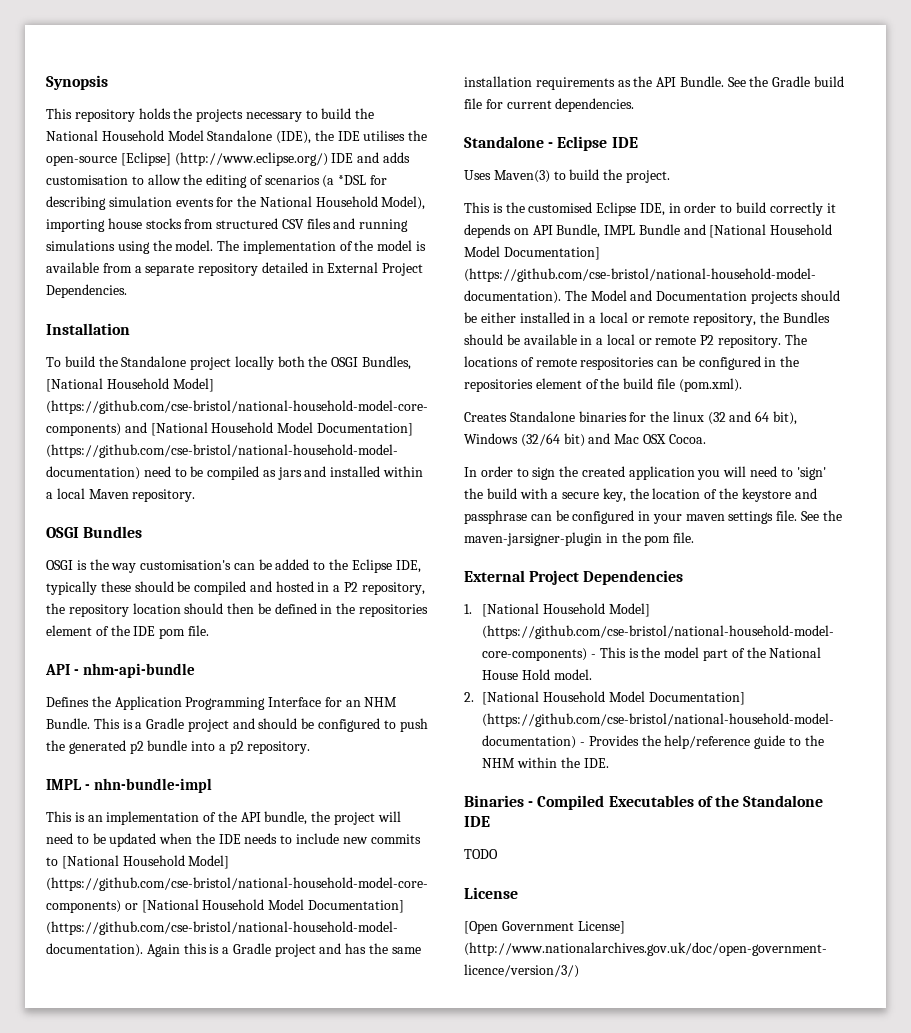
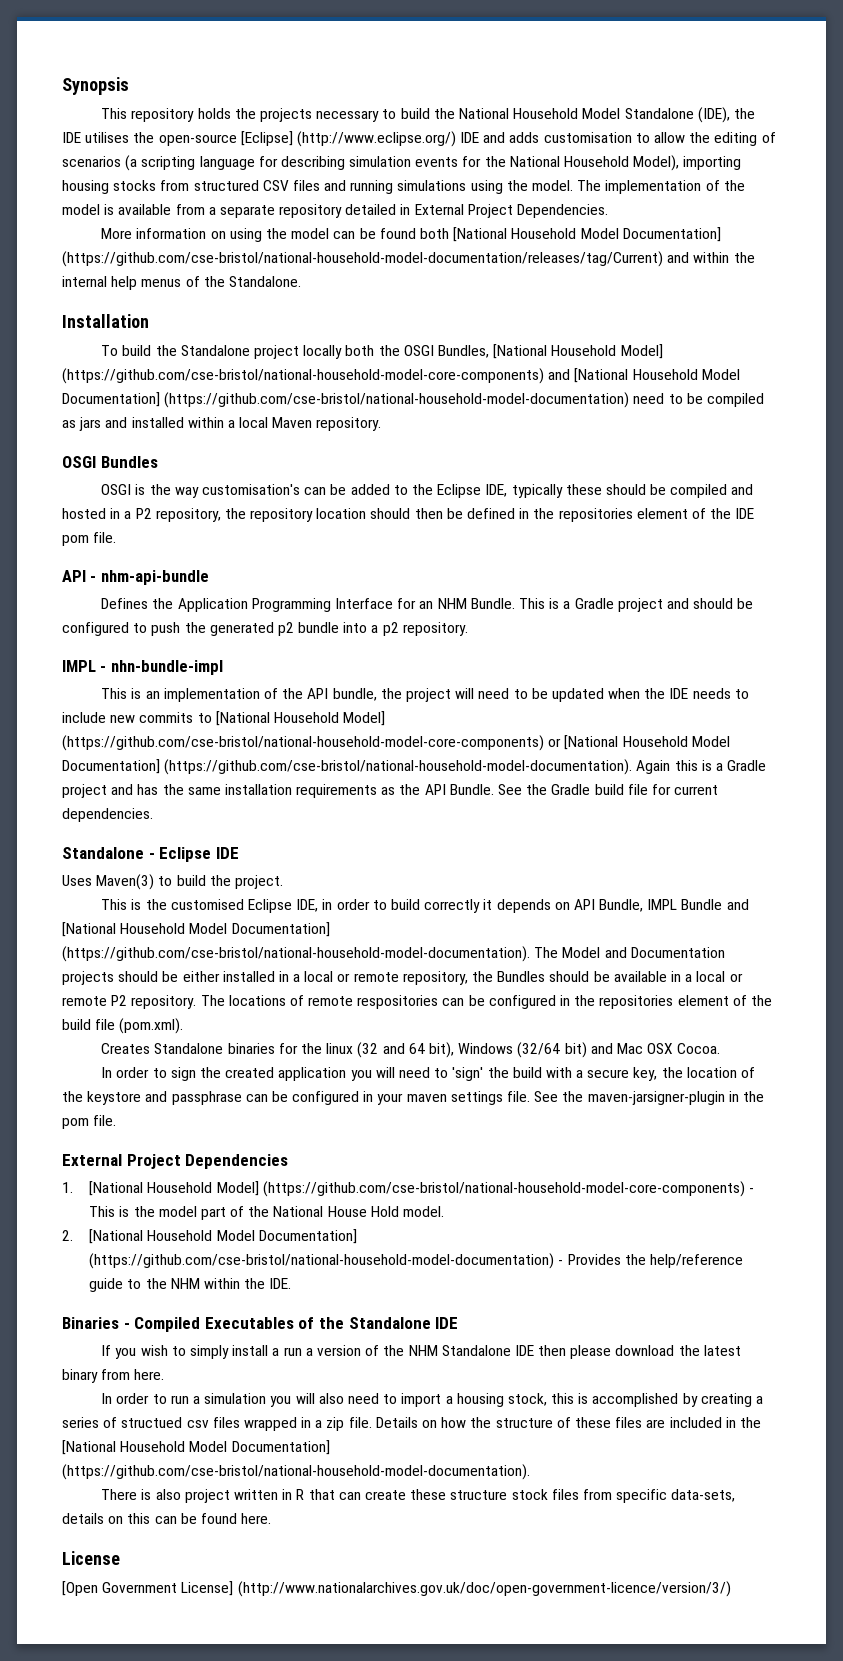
[338,175,367,185] *DSL -> [141,156,255,170] scripting language
[107,218,142,229] house -> [62,180,109,194] housing
(127, 291) none -> [101,227,721,242] [62,251,755,267] [62,276,301,290] // More information on using the model can be found both [National Household Model Documentation] (https://github.com/cse-bristol/national-household-model-documentation/releases/tag/Current) and within the internal help menus of the Standalone.
[464,849,498,859] TODO -> [101,1345,741,1359] [62,1369,165,1383] [101,1393,763,1407] [62,1417,761,1431] [62,1440,330,1455] [62,1464,530,1480] [101,1489,736,1503] [62,1513,272,1524] If you wish to simply install a run a version of the NHM Standalone IDE then please download the latest binary from here. // In order to run a simulation you will also need to import a housing stock, this is accomplished by creating a series of structued csv files wrapped in a zip file. Details on how the structure of these files are included in the [National Household Model Documentation] (https://github.com/cse-bristol/national-household-model-documentation). // There is also project written in R that can create these structure stock files from specific data-sets, details on this can be found here.

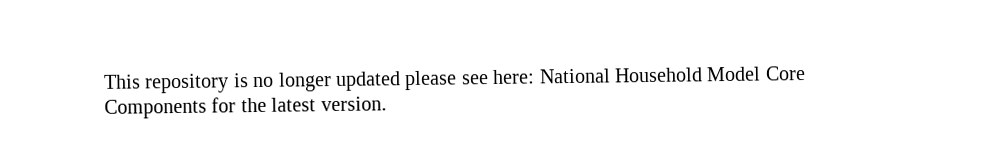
[62,77,129,95] Synopsis // -> (103, 81) none
[197,107,755,123] [62,131,776,147] [62,155,742,171] [62,180,745,194] [62,204,609,218] [101,227,721,242] [62,251,755,267] [62,276,301,290] [62,314,149,328] [101,344,663,359] [62,368,740,384] [62,392,764,408] [62,417,382,431] [62,456,158,468] [101,484,754,498] [62,508,755,522] [62,532,117,546] [62,570,209,585] [101,598,754,612] [62,622,468,636] [62,660,223,675] [101,688,749,702] [62,711,386,726] [62,735,730,751] [62,759,767,775] [62,784,719,798] [62,808,153,822] [62,847,239,862] [62,874,283,890] [101,899,749,913] [62,922,330,937] [62,946,725,962] [62,971,743,985] [62,995,772,1009] [62,1018,184,1034] [101,1042,721,1058] [101,1067,755,1081] [62,1091,764,1105] [62,1115,117,1129] [62,1154,289,1169] [62,1181,754,1197] [89,1206,444,1220] [62,1229,357,1244] [89,1253,743,1269] [89,1278,292,1292] [62,1317,459,1332] [101,1345,741,1359] [62,1369,165,1383] [101,1393,763,1407] [62,1417,761,1431] [62,1440,330,1455] [62,1464,530,1480] [101,1489,736,1503] [62,1513,272,1524] [62,1551,120,1565] [62,1581,731,1597] holds the projects necessary to build the National Household Model Standalone (IDE), the IDE utilises the open-source [Eclipse] (http://www.eclipse.org/) IDE and adds customisation to allow the editing of scenarios (a scripting language for describing simulation events for the National Household Model), importing housing stocks from structured CSV files and running simulations using the model. The implementation of the model is available from a separate repository detailed in External Project Dependencies. // More information on using the model can be found both [National Household Model Documentation] (https://github.com/cse-bristol/national-household-model-documentation/releases/tag/Current) and within the internal help menus of the Standalone. // Installation // To build the Standalone project locally both the OSGI Bundles, [National Household Model] (https://github.com/cse-bristol/national-household-model-core-components) and [National Household Model Documentation] (https://github.com/cse-bristol/national-household-model-documentation) need to be compiled as jars and installed within a local Maven repository. // OSGI Bundles // OSGI is the way customisation's can be added to the Eclipse IDE, typically these should be compiled and hosted in a P2 repository, the repository location should then be defined in the repositories element of the IDE pom file. // API - nhm-api-bundle // Defines the Application Programming Interface for an NHM Bundle. This is a Gradle project and should be configured to push the generated p2 bundle into a p2 repository. // IMPL - nhn-bundle-impl // This is an implementation of the API bundle, the project will need to be updated when the IDE needs to include new commits to [National Household Model] (https://github.com/cse-bristol/national-household-model-core-components) or [National Household Model Documentation] (https://github.com/cse-bristol/national-household-model-documentation). Again this is a Gradle project and has the same installation requirements as the API Bundle. See the Gradle build file for current dependencies. // Standalone - Eclipse IDE // Uses Maven(3) to build the project. // This is the customised Eclipse IDE, in order to build correctly it depends on API Bundle, IMPL Bundle and [National Household Model Documentation] (https://github.com/cse-bristol/national-household-model-documentation). The Model and Documentation projects should be either installed in a local or remote repository, the Bundles should be available in a local or remote P2 repository. The locations of remote respositories can be configured in the repositories element of the build file (pom.xml). // Creates Standalone binaries for the linux (32 and 64 bit), Windows (32/64 bit) and Mac OSX Cocoa. // In order to sign the created application you will need to 'sign' the build with a secure key, the location of the keystore and passphrase can be configured in your maven settings file. See the maven-jarsigner-plugin in the pom file. // External Project Dependencies // 1. [National Household Model] (https://github.com/cse-bristol/national-household-model-core-components) - This is the model part of the National House Hold model. // 2. [National Household Model Documentation] (https://github.com/cse-bristol/national-household-model-documentation) - Provides the help/reference guide to the NHM within the IDE. // Binaries - Compiled Executables of the Standalone IDE // If you wish to simply install a run a version of the NHM Standalone IDE then please download the latest binary from here. // In order to run a simulation you will also need to import a housing stock, this is accomplished by creating a series of structued csv files wrapped in a zip file. Details on how the structure of these files are included in the [National Household Model Documentation] (https://github.com/cse-bristol/national-household-model-documentation). // There is also project written in R that can create these structure stock files from specific data-sets, details on this can be found here. // License // [Open Government License] (http://www.nationalarchives.gov.uk/doc/open-government-licence/version/3/) -> [232,66,806,92] [104,96,387,119] is no longer updated please see here: National Household Model Core Components for the latest version.

